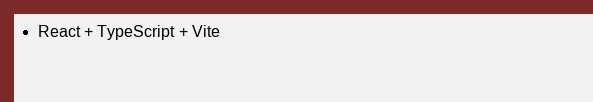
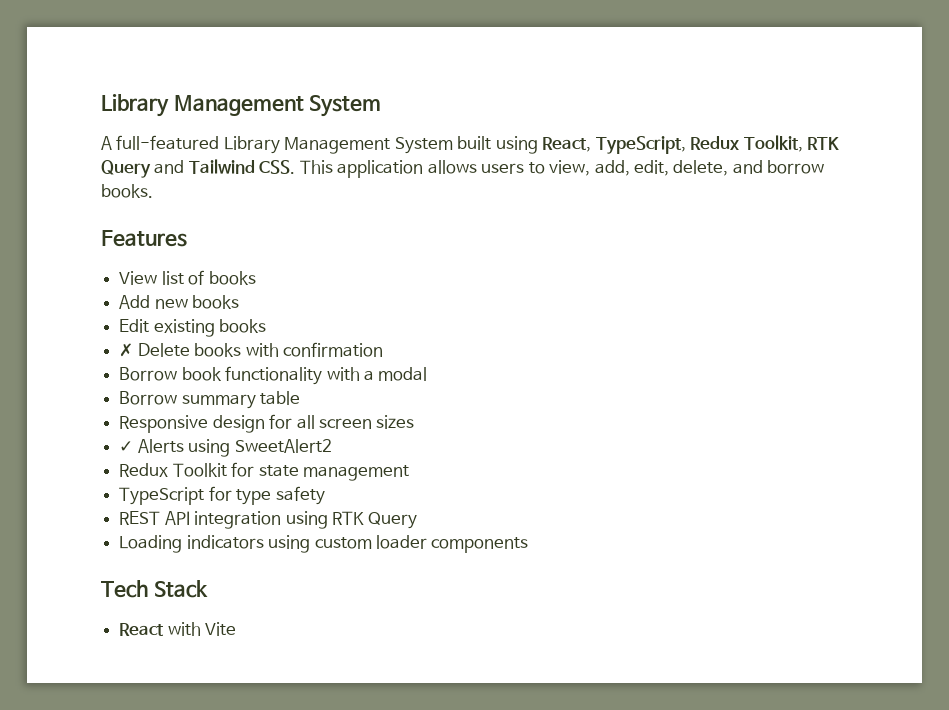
[37,25,188,40] React + TypeScript + -> [101,94,382,117] [101,135,839,154] [101,159,825,178] [101,184,153,198] [101,230,187,247] [119,270,256,285] [119,295,240,309] [119,319,267,337] [119,342,383,357] [119,366,428,385] [119,391,301,409] [119,414,415,433] [119,439,332,457] [119,462,409,481] [119,486,325,505] [119,511,418,529] [119,535,529,553] [101,580,208,598] [119,622,201,636] Library Management System // A full-featured Library Management System built using React, TypeScript, Redux Toolkit, RTK Query and Tailwind CSS. This application allows users to view, add, edit, delete, and borrow books. // Features // View list of books // Add new books // Edit existing books // ✗ Delete books with confirmation // Borrow book functionality with a modal // Borrow summary table // Responsive design for all screen sizes // ✓ Alerts using SweetAlert2 // Redux Toolkit for state management // TypeScript for type safety // REST API integration using RTK Query // Loading indicators using custom loader components // Tech Stack // React with

